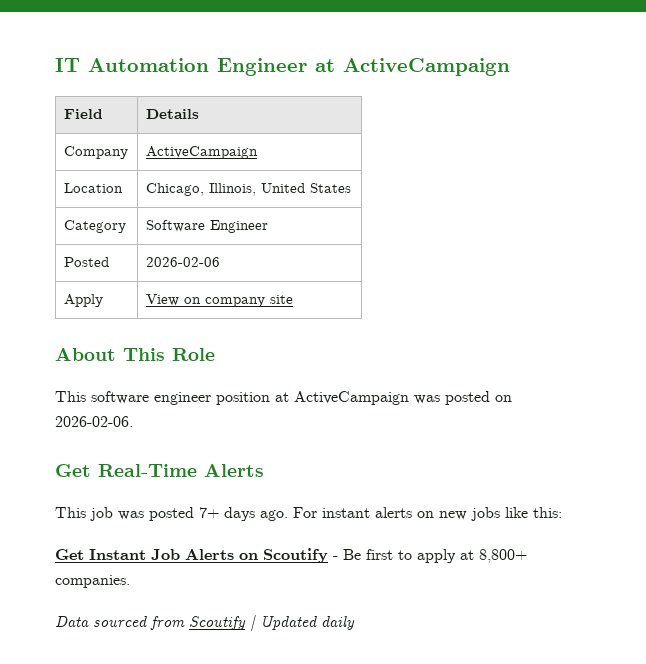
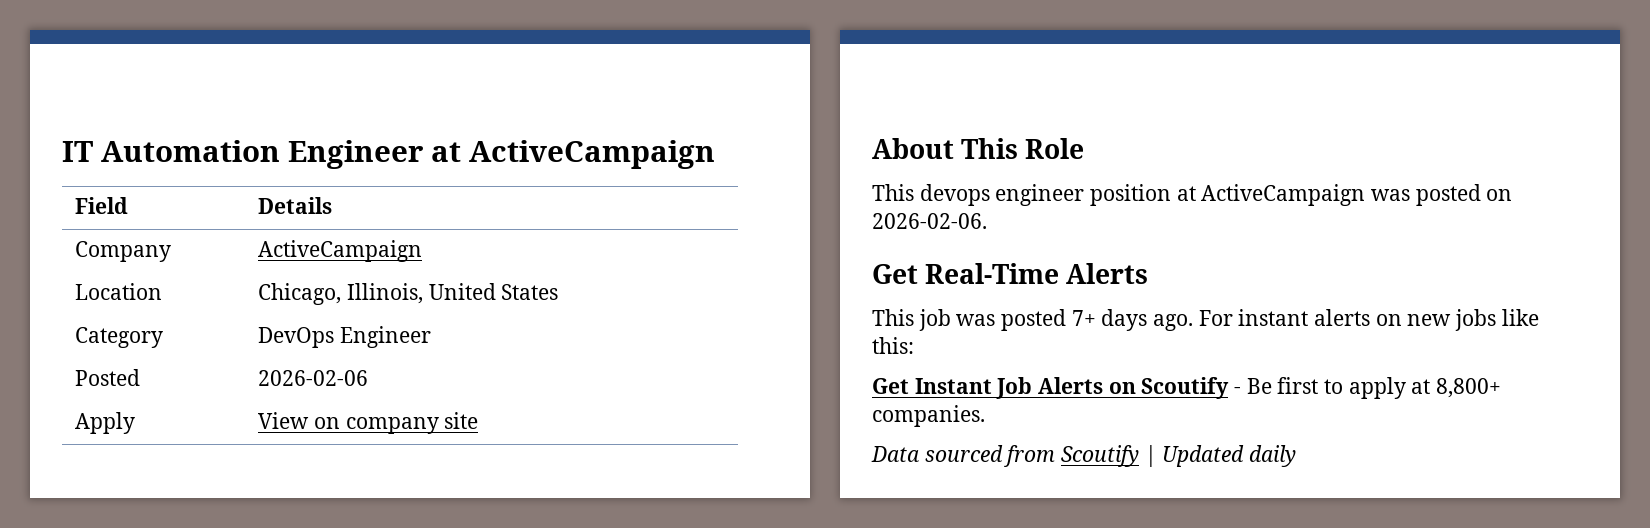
[145,220,205,232] Software -> [258,327,335,348] DevOps
[91,391,149,404] software -> [919,184,990,206] devops

